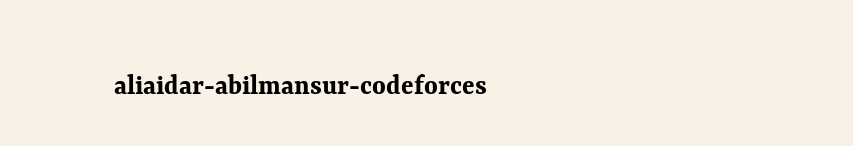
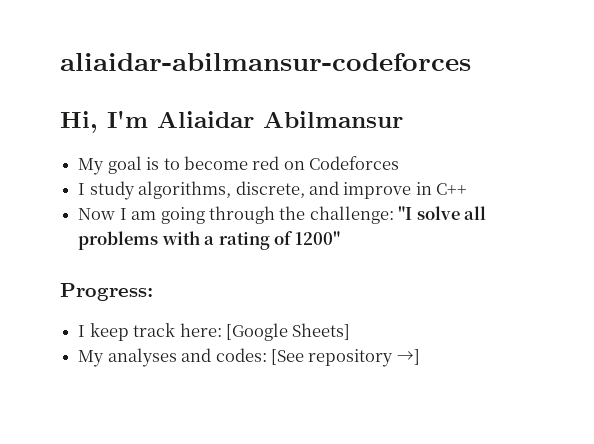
(487, 84) none -> [60,110,403,133] [78,156,400,175] [78,181,468,200] [78,206,487,224] [78,231,341,250] [60,283,153,301] [78,323,351,341] [78,348,420,367] // Hi, I'm Aliaidar Abilmansur // My goal is to become red on Codeforces // I study algorithms, discrete, and improve in C++ // Now I am going through the challenge: "I solve all problems with a rating of 1200" // Progress: // I keep track here: [Google Sheets] // My analyses and codes: [See repository →]

